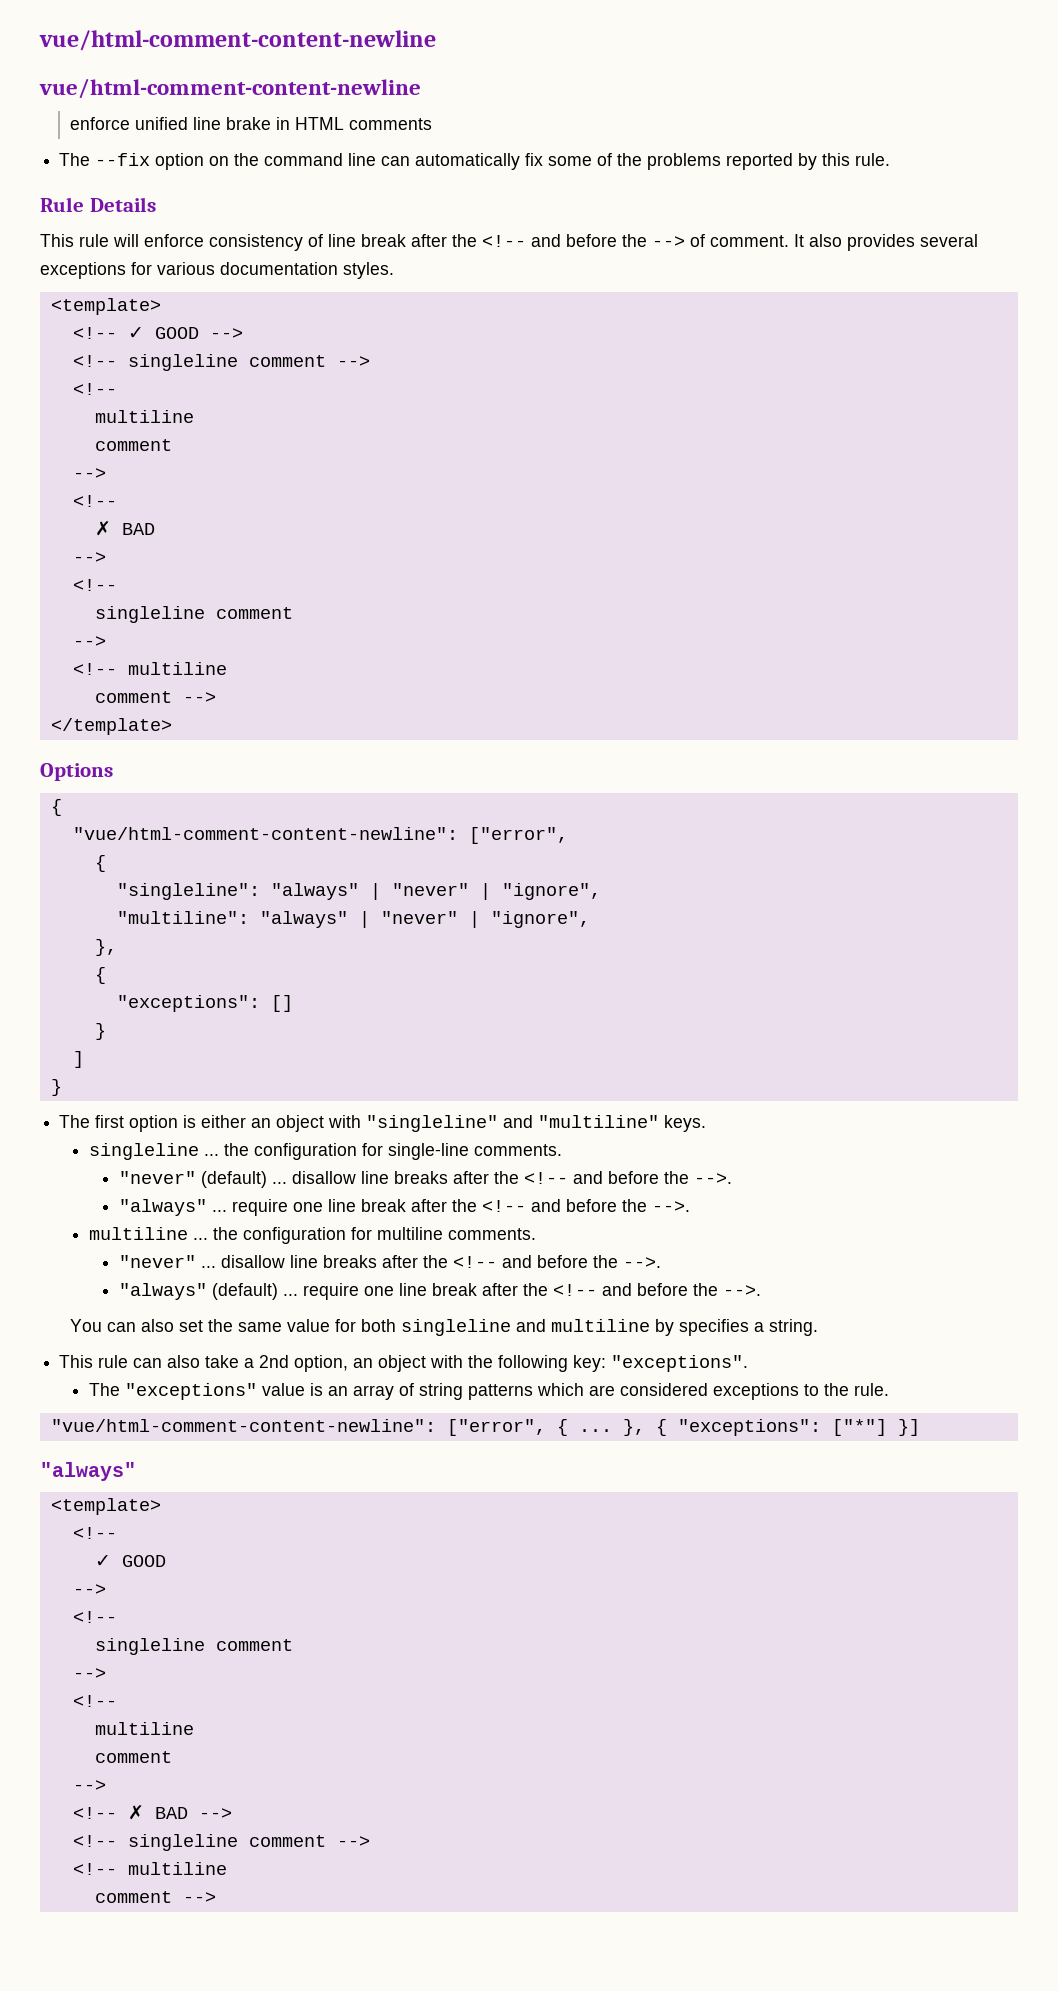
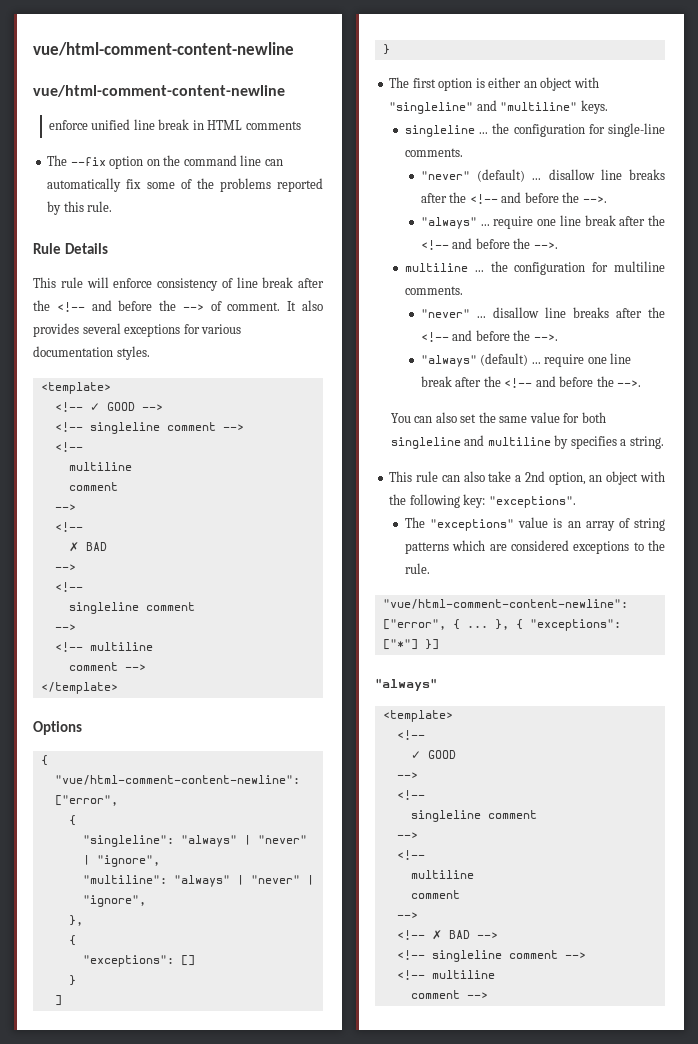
[225,117,271,130] brake -> [158,119,190,130] break

